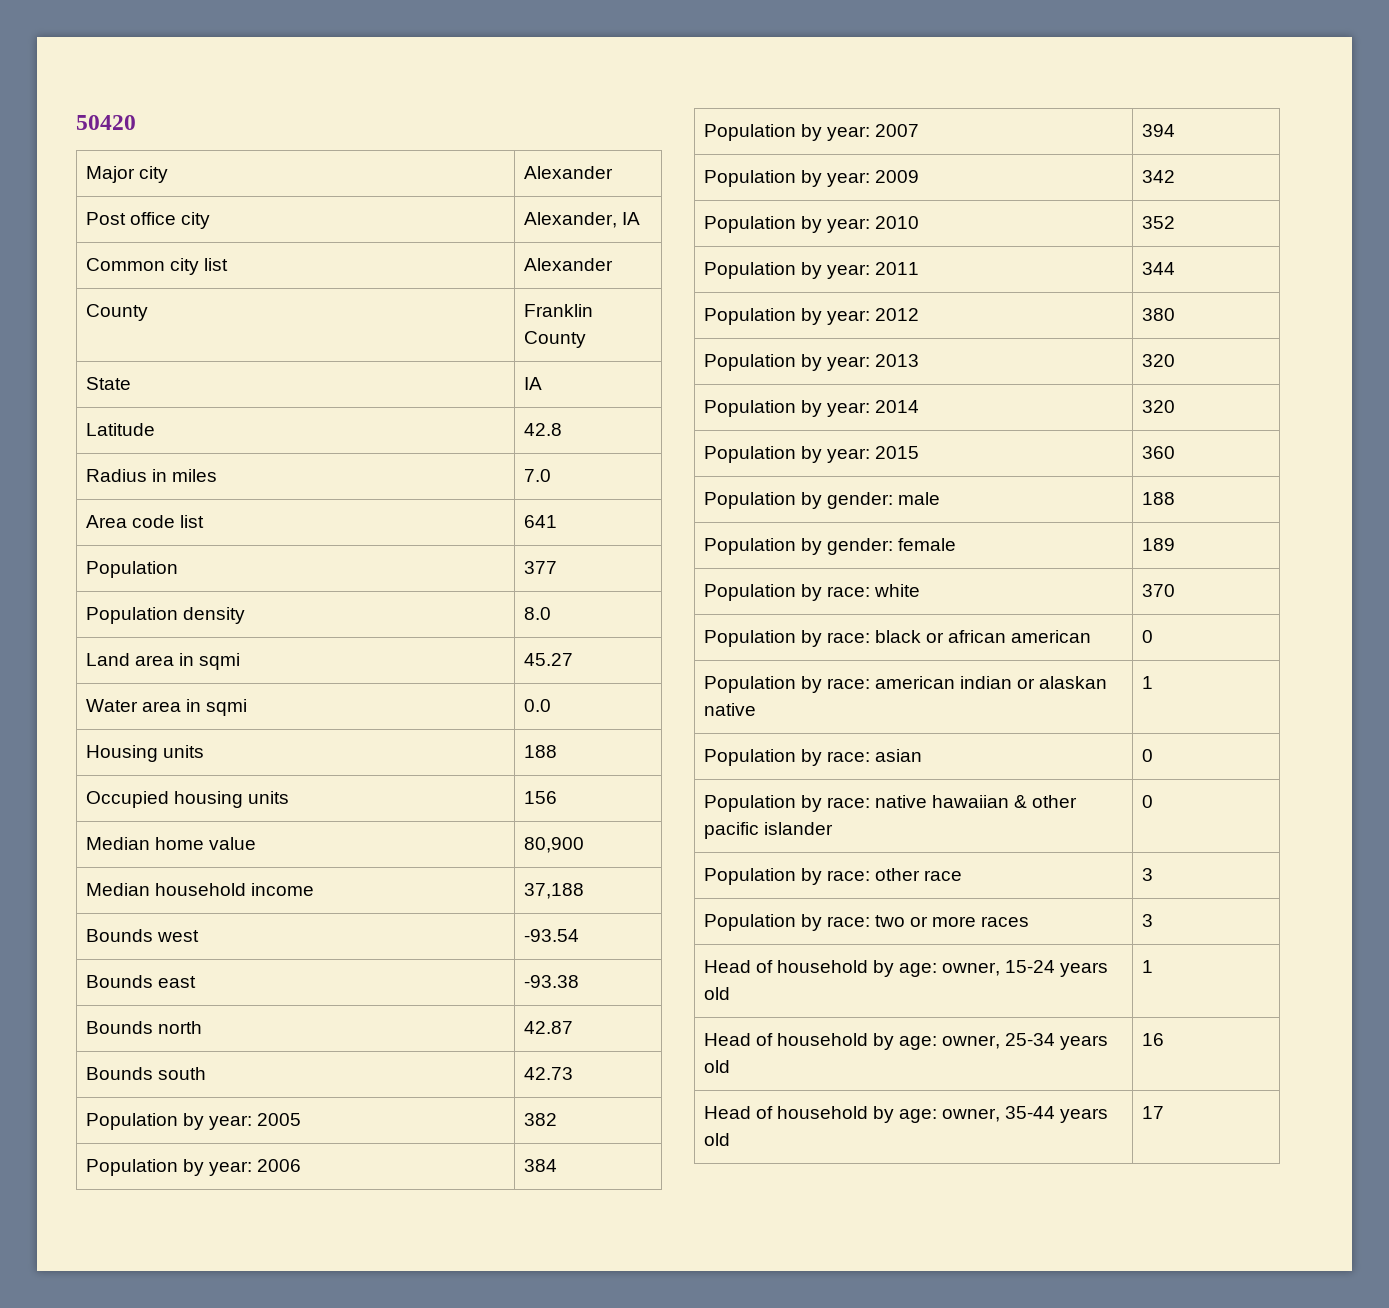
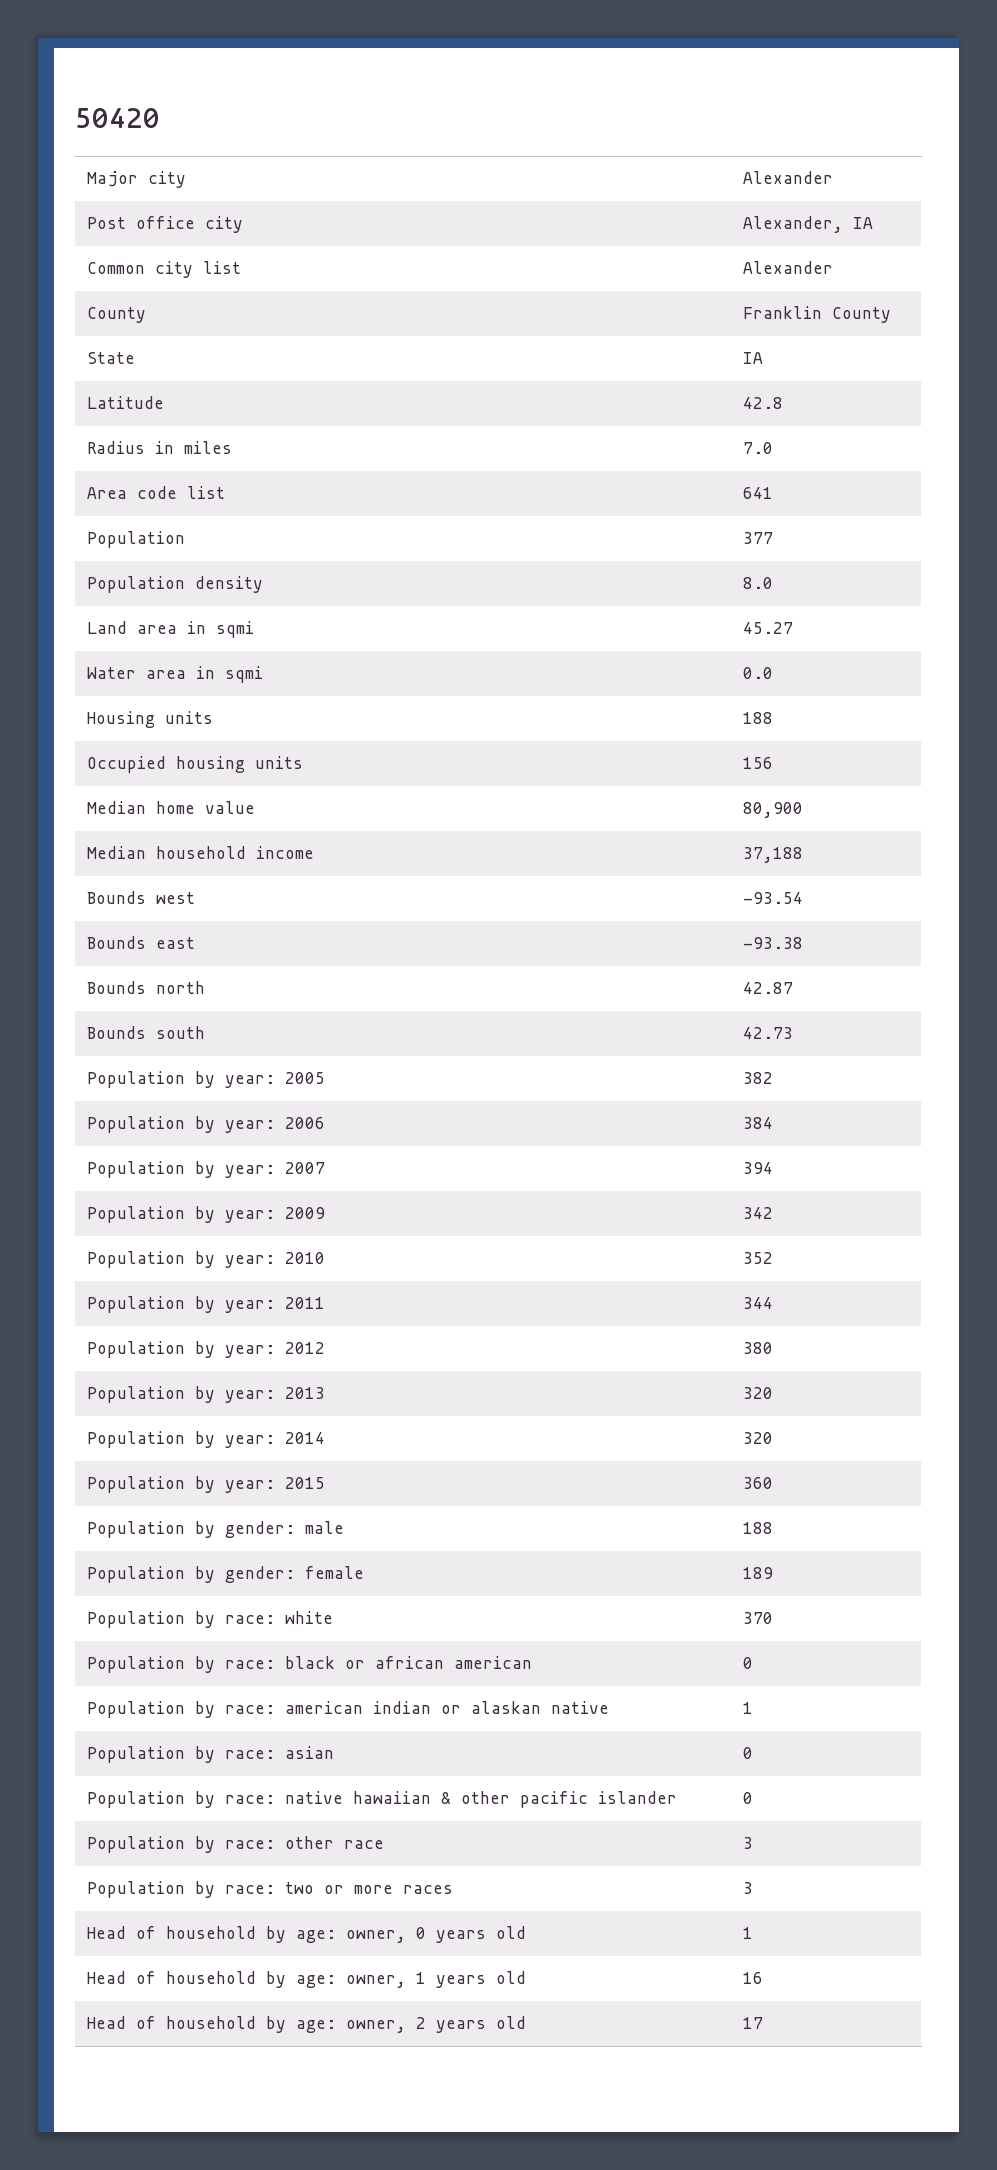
[1005,960,1056,973] 15-24 -> [415,1927,426,1939] 0
[1005,1033,1056,1046] 25-34 -> [415,1972,426,1984] 1
[1005,1106,1056,1119] 35-44 -> [415,2017,426,2029] 2

